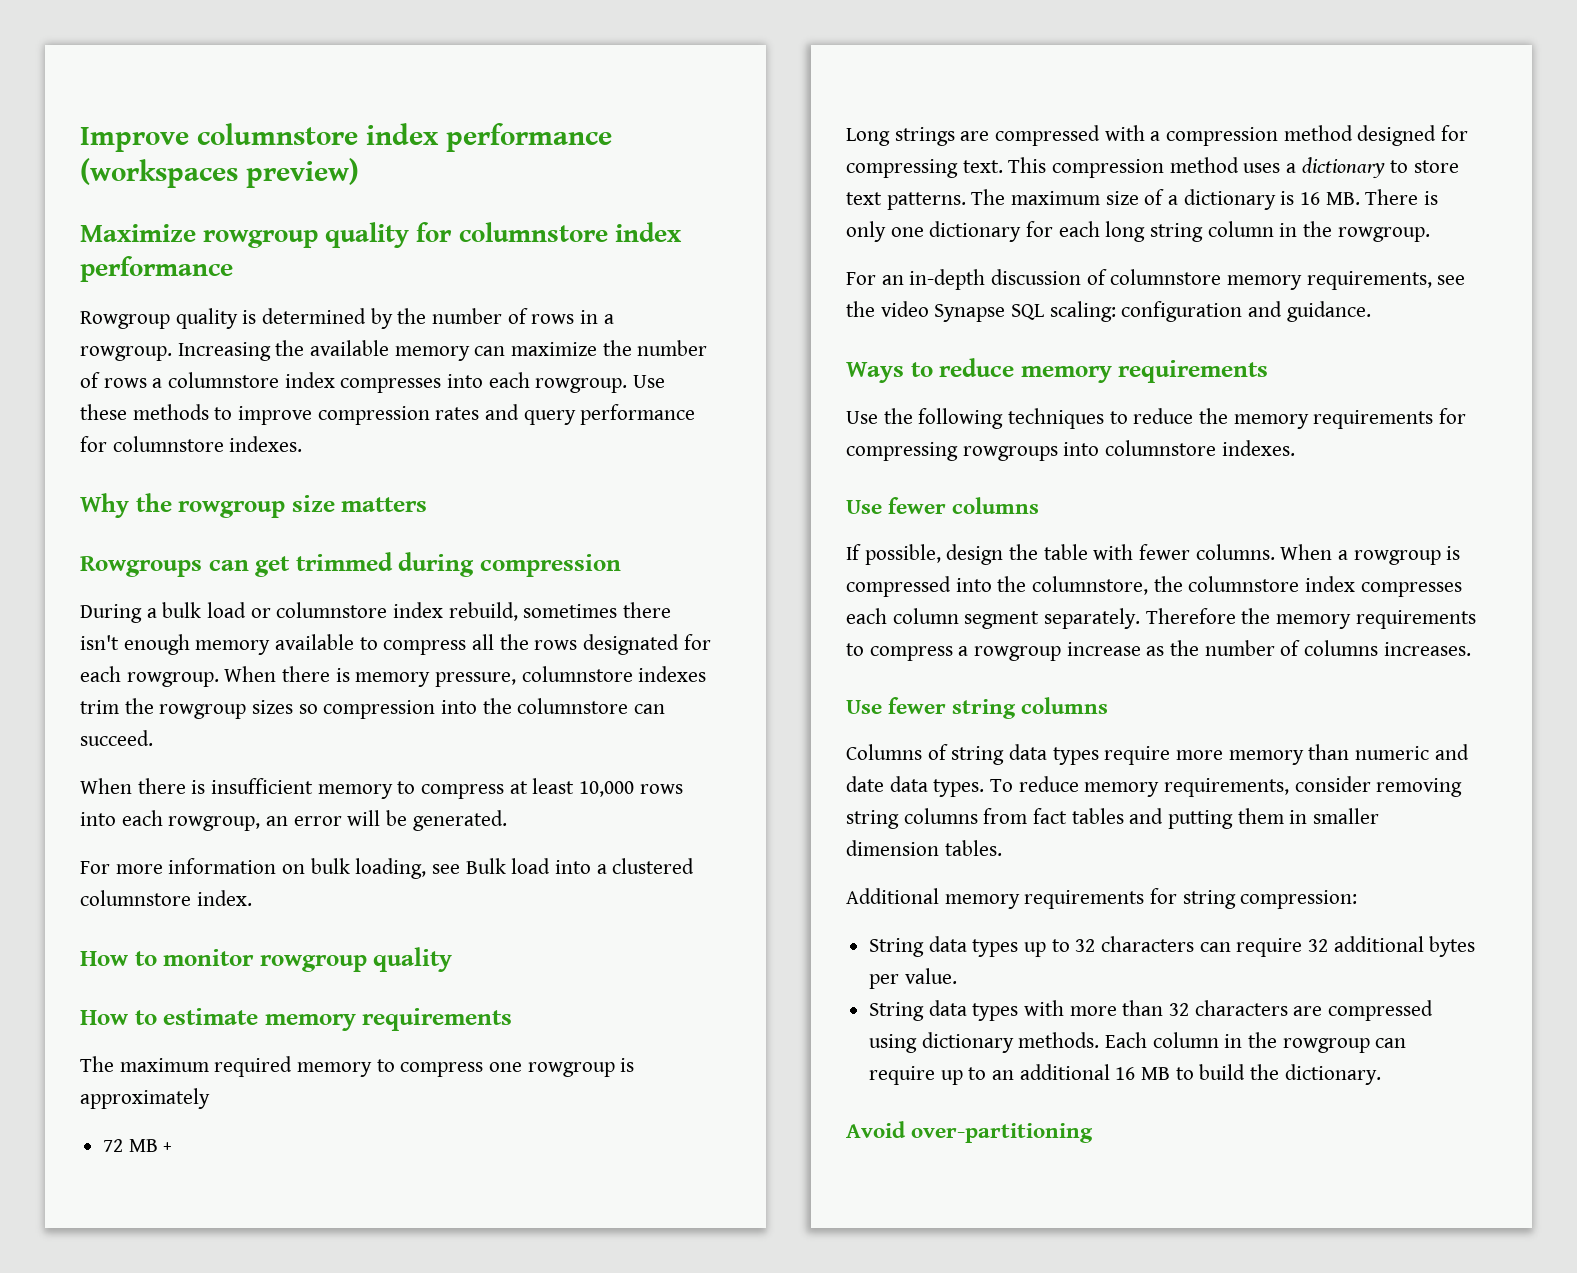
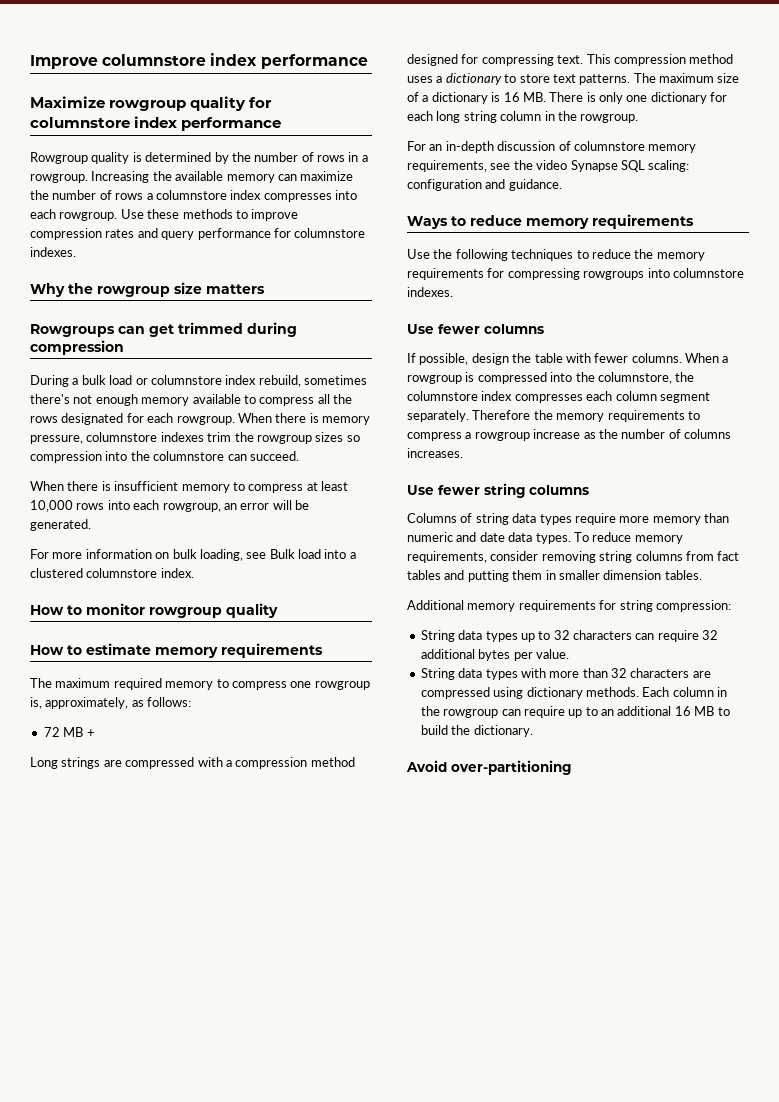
[80,158,359,188] (workspaces preview) -> (368, 61) none
[623,602,672,618] [80,635,119,650] there isn't -> [30,394,93,404] there's not
[620,1058,635,1072] [80,1088,210,1109] is approximately -> [30,697,192,709] is, approximately, as follows:

